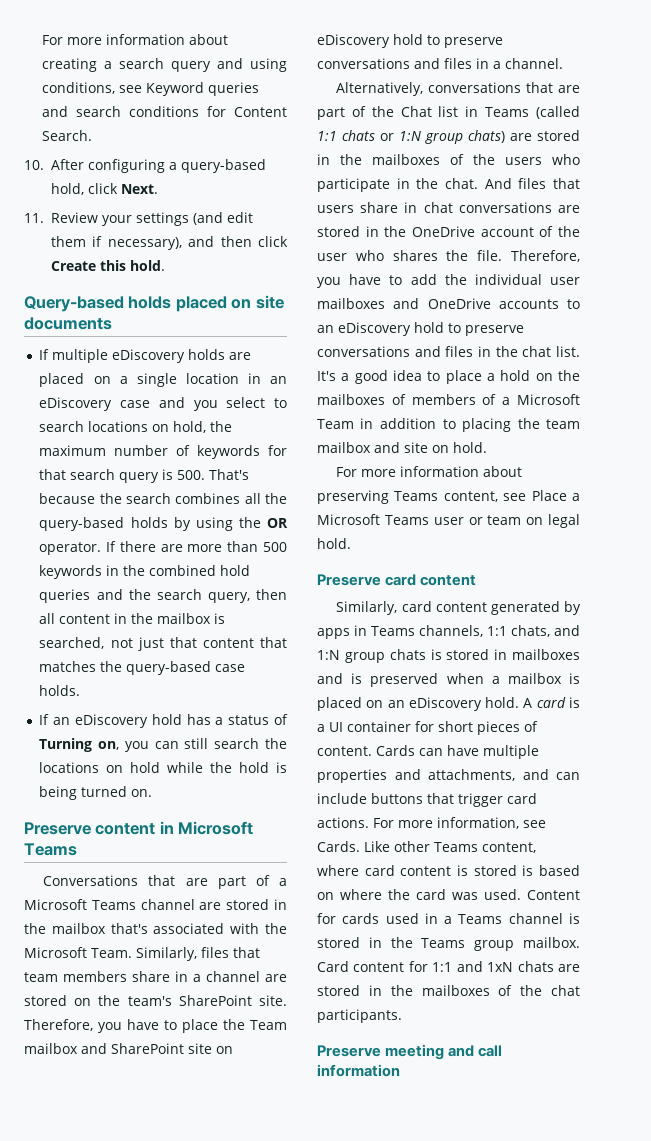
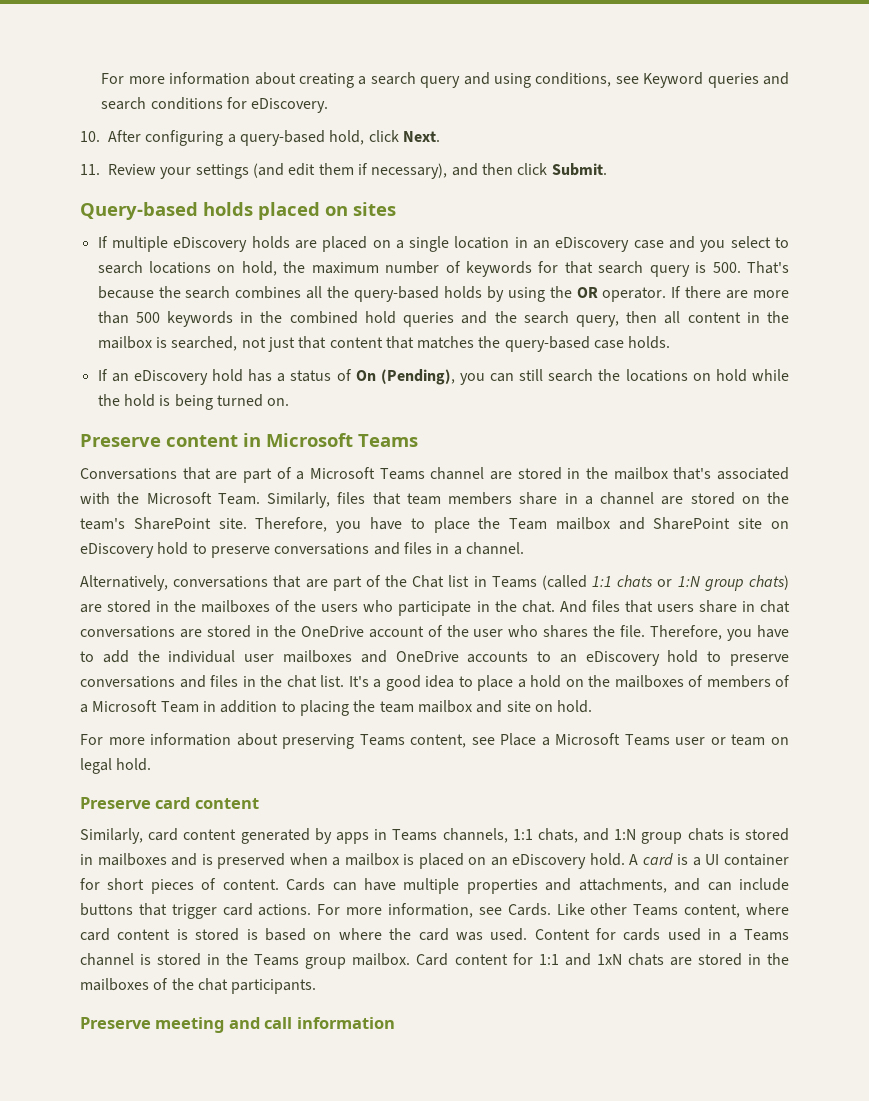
[234,107,288,117] [42,130,93,141] Content Search. -> [251,98,329,113] eDiscovery.
[51,260,165,271] Create this hold. -> [551,163,607,176] Submit.
[255,295,284,309] [24,317,112,330] site documents -> [353,202,396,216] sites
[39,738,120,752] Turning on, -> [355,369,455,385] On (Pending),

